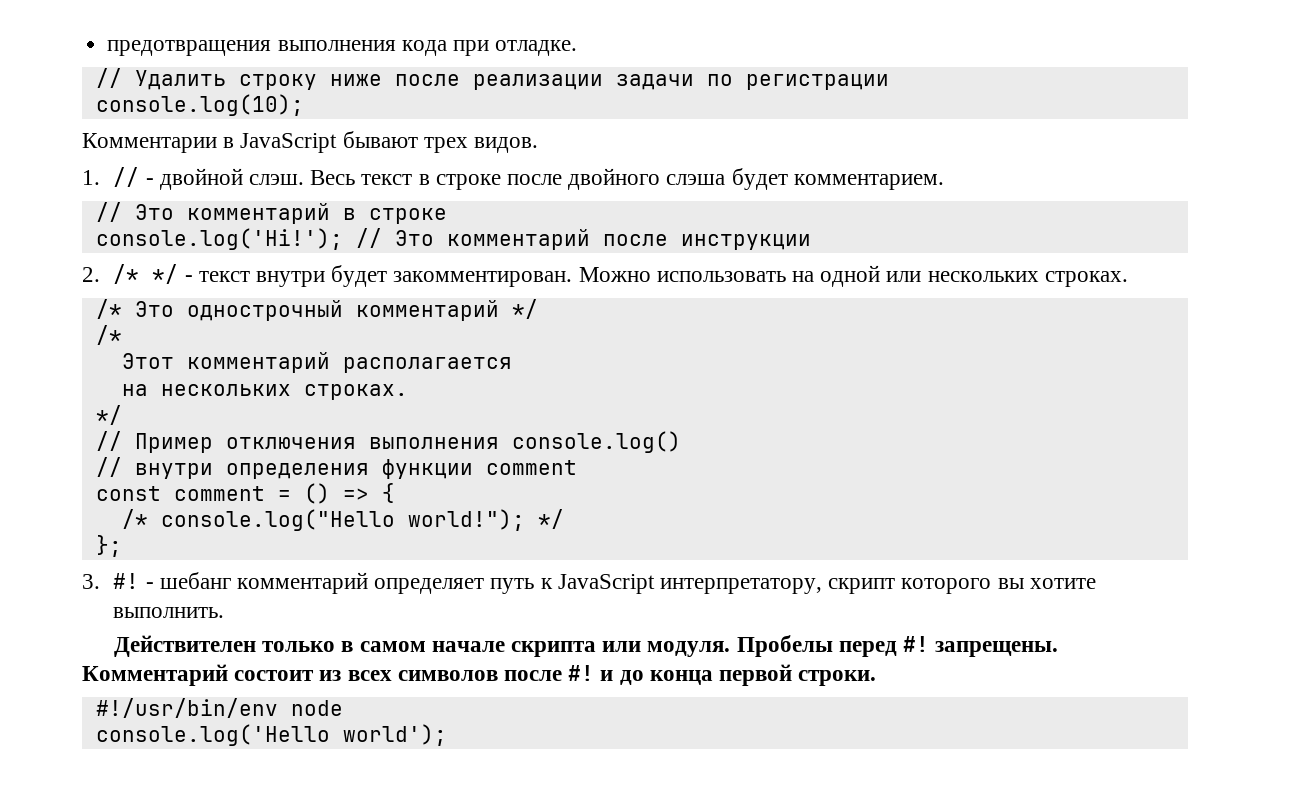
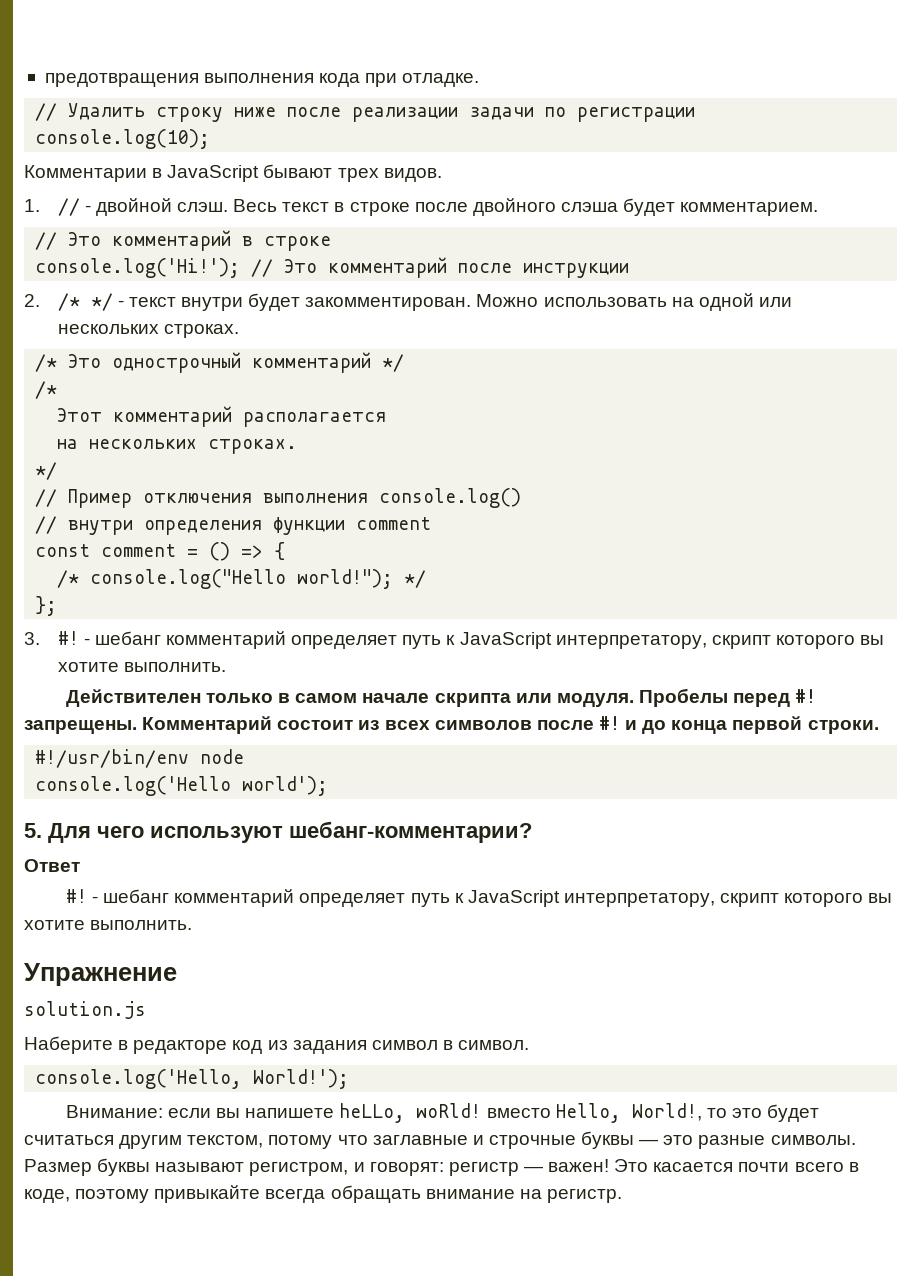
(447, 735) none -> [24,821,532,843] [24,859,80,872] [65,889,893,907] [24,920,193,930] [24,963,177,986] [24,1001,146,1019] [24,1036,530,1054] [35,1069,350,1089] [65,1103,820,1123] [24,1131,856,1149] [24,1158,859,1176] [24,1185,622,1203] // 5. Для чего используют шебанг-комментарии? // Ответ // #! - шебанг комментарий определяет путь к JavaScript интерпретатору, скрипт которого вы хотите выполнить. // Упражнение // solution.js // Наберите в редакторе код из задания символ в символ. // console.log('Hello, World!'); // Внимание: если вы напишете heLLo, woRld! вместо Hello, World!, то это будет считаться другим текстом, потому что заглавные и строчные буквы — это разные символы. Размер буквы называют регистром, и говорят: регистр — важен! Это касается почти всего в коде, поэтому привыкайте всегда обращать внимание на регистр.

